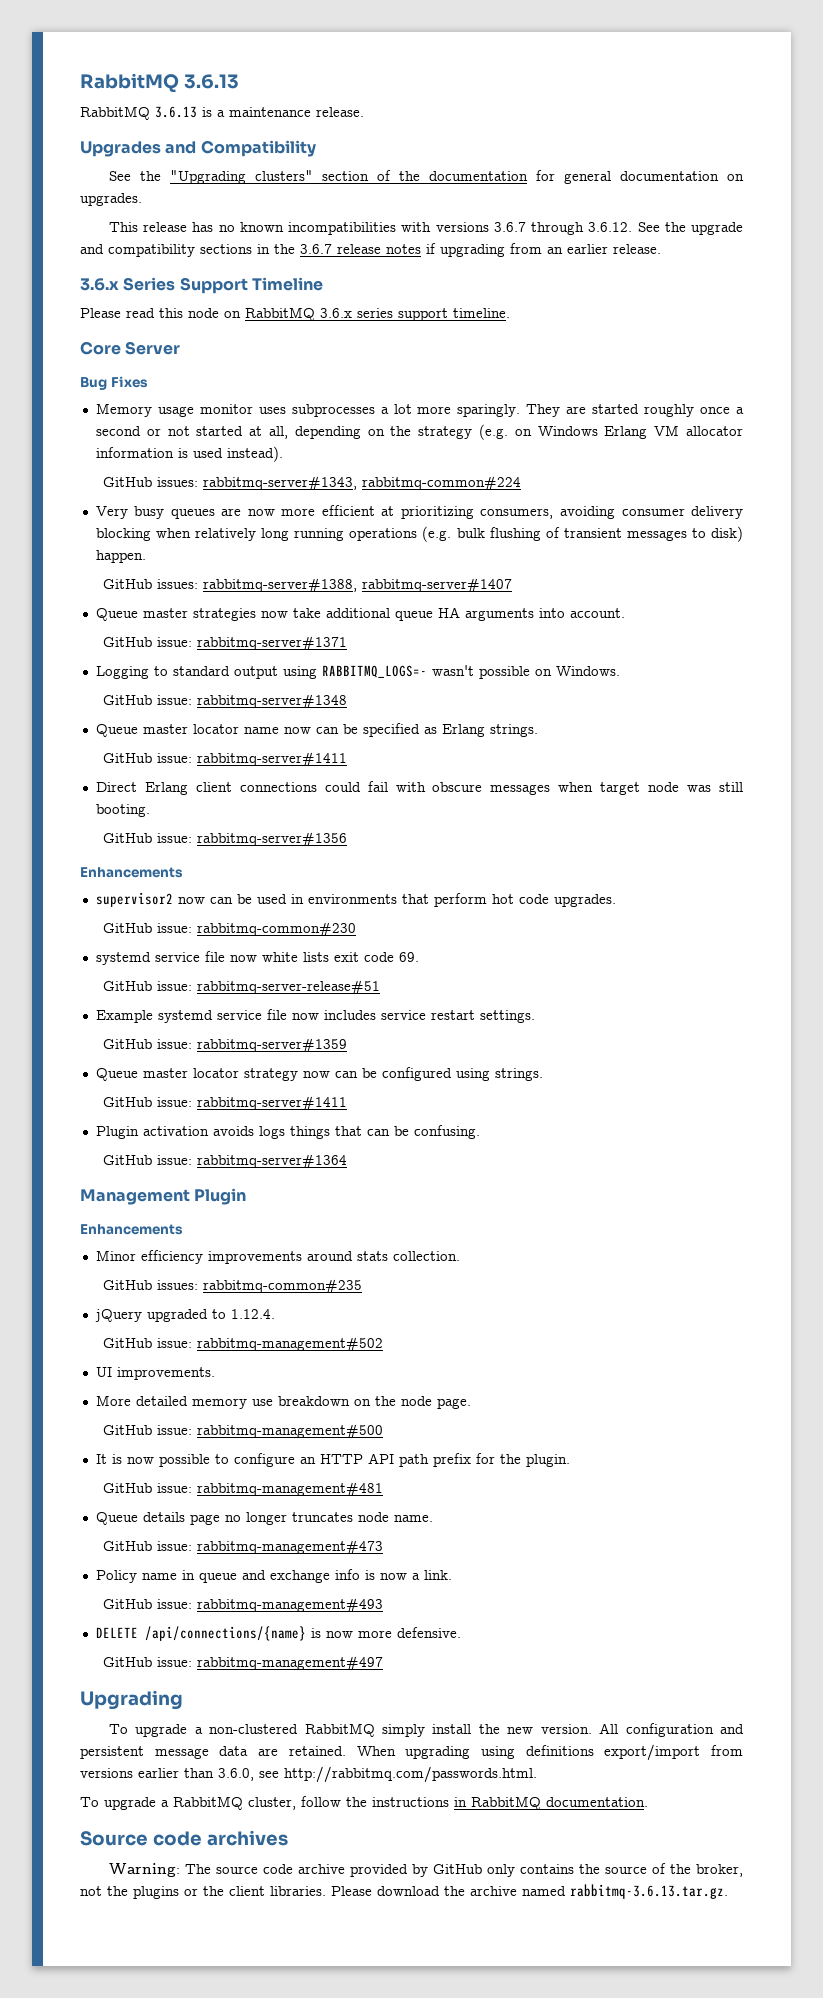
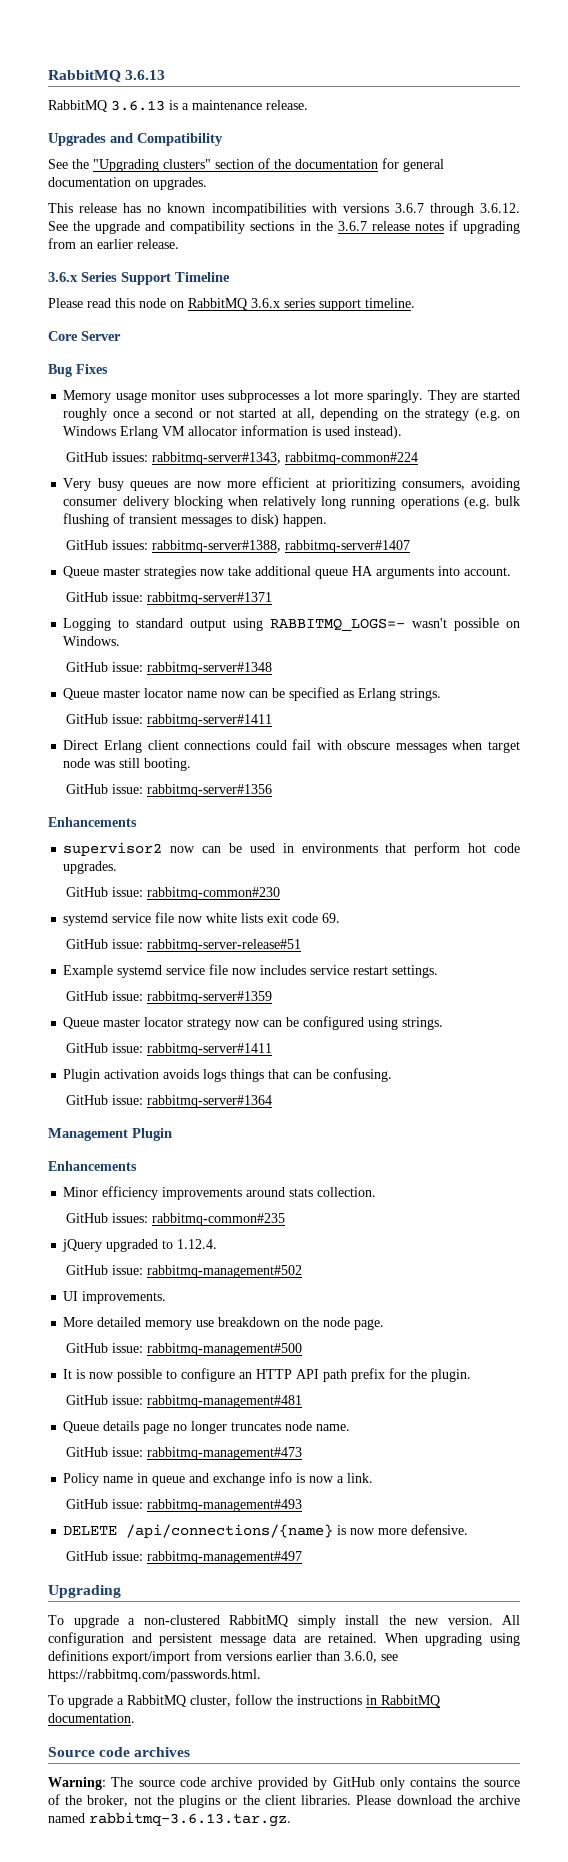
[284,1766,537,1783] http://rabbitmq.com/passwords.html. -> [48,1669,261,1682] https://rabbitmq.com/passwords.html.

